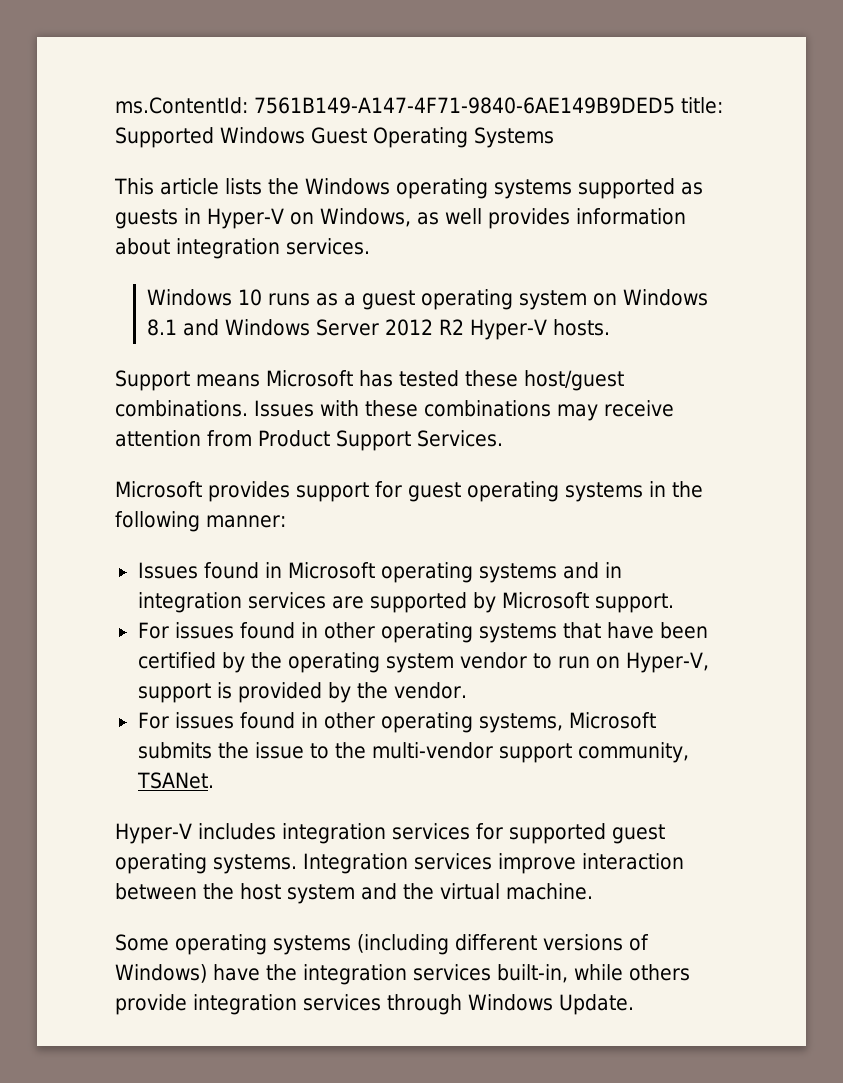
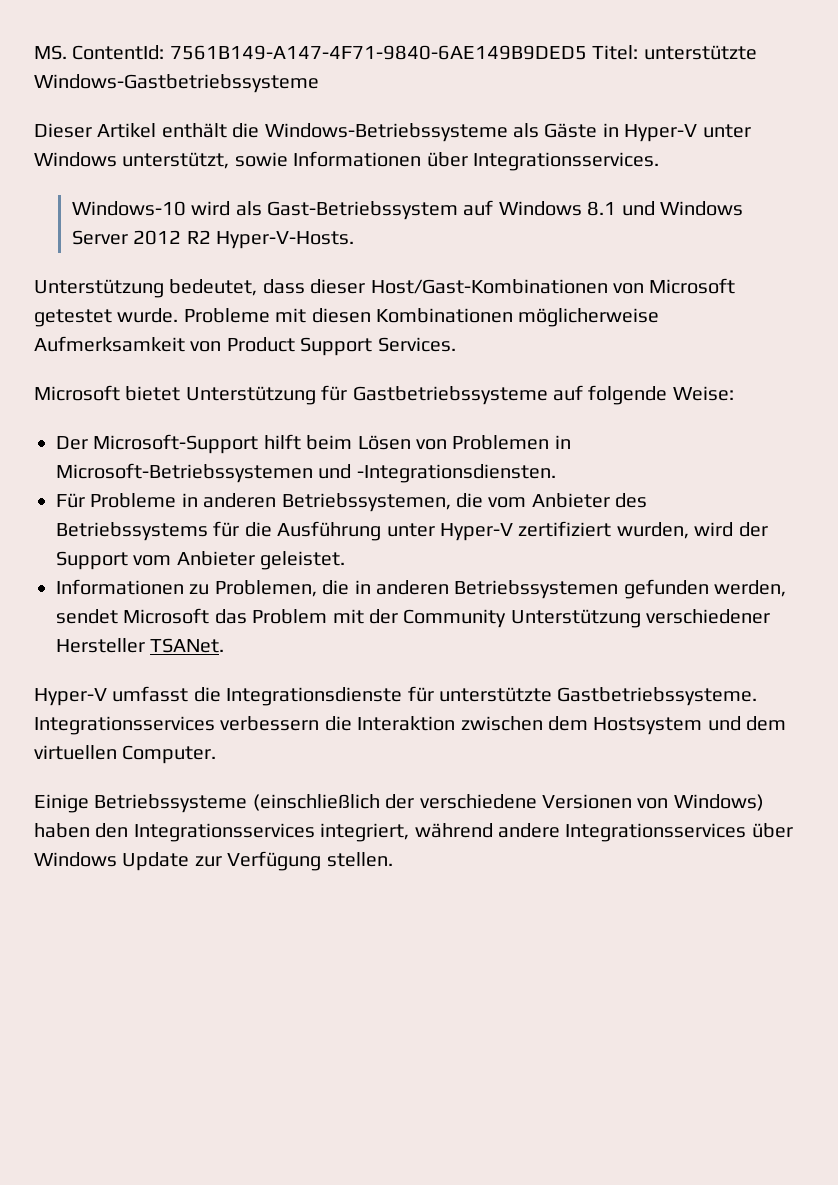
[115,97,723,114] [115,127,554,148] [114,178,703,199] [115,208,686,229] [115,238,370,259] [147,289,618,310] ms.ContentId: 7561B149-A147-4F71-9840-6AE149B9DED5 title: Supported Windows Guest Operating Systems // This article lists the Windows operating systems supported as guests in Hyper-V on Windows, as well provides information about integration services. // Windows 10 runs as a guest operating system on -> [34,45,757,60] [34,74,319,93] [34,123,751,142] [34,151,659,171] [71,200,494,220] MS. ContentId: 7561B149-A147-4F71-9840-6AE149B9DED5 Titel: unterstützte Windows-Gastbetriebssysteme // Dieser Artikel enthält die Windows-Betriebssysteme als Gäste in Hyper-V unter Windows unterstützt, sowie Informationen über Integrationsservices. // Windows-10 wird als Gast-Betriebssystem auf
[183,319,220,336] and -> [621,201,655,216] und
[470,319,611,340] [115,370,624,391] [115,400,674,421] [115,430,503,451] [115,481,703,502] [115,511,286,532] [137,562,622,583] [137,592,674,613] [137,622,708,643] [137,652,709,673] [137,682,467,703] [137,712,656,733] [137,742,689,763] [136,772,214,789] [115,823,665,844] [115,853,684,874] [115,883,593,904] [115,934,649,955] [115,964,690,985] [115,994,634,1015] Hyper-V hosts. // Support means Microsoft has tested these host/guest combinations. Issues with these combinations may receive attention from Product Support Services. // Microsoft provides support for guest operating systems in the following manner: // Issues found in Microsoft operating systems and in integration services are supported by Microsoft support. // For issues found in other operating systems that have been certified by the operating system vendor to run on Hyper-V, support is provided by the vendor. // For issues found in other operating systems, Microsoft submits the issue to the multi-vendor support community, TSANet. // Hyper-V includes integration services for supported guest operating systems. Integration services improve interaction between the host system and the virtual machine. // Some operating systems (including different versions of Windows) have the integration services built-in, while others provide integration services through Windows Update. -> [216,231,355,249] [34,278,736,298] [34,308,660,327] [34,336,456,356] [34,385,734,405] [56,434,571,454] [56,463,556,483] [56,493,648,512] [56,521,768,541] [56,551,346,570] [56,579,787,599] [56,608,771,628] [56,638,225,653] [34,686,758,706] [34,716,787,735] [34,745,217,764] [34,794,764,813] [34,823,793,842] [34,851,393,871] Hyper-V-Hosts. // Unterstützung bedeutet, dass dieser Host/Gast-Kombinationen von Microsoft getestet wurde. Probleme mit diesen Kombinationen möglicherweise Aufmerksamkeit von Product Support Services. // Microsoft bietet Unterstützung für Gastbetriebssysteme auf folgende Weise: // Der Microsoft-Support hilft beim Lösen von Problemen in Microsoft-Betriebssystemen und -Integrationsdiensten. // Für Probleme in anderen Betriebssystemen, die vom Anbieter des Betriebssystems für die Ausführung unter Hyper-V zertifiziert wurden, wird der Support vom Anbieter geleistet. // Informationen zu Problemen, die in anderen Betriebssystemen gefunden werden, sendet Microsoft das Problem mit der Community Unterstützung verschiedener Hersteller TSANet. // Hyper-V umfasst die Integrationsdienste für unterstützte Gastbetriebssysteme. Integrationsservices verbessern die Interaktion zwischen dem Hostsystem und dem virtuellen Computer. // Einige Betriebssysteme (einschließlich der verschiedene Versionen von Windows) haben den Integrationsservices integriert, während andere Integrationsservices über Windows Update zur Verfügung stellen.

